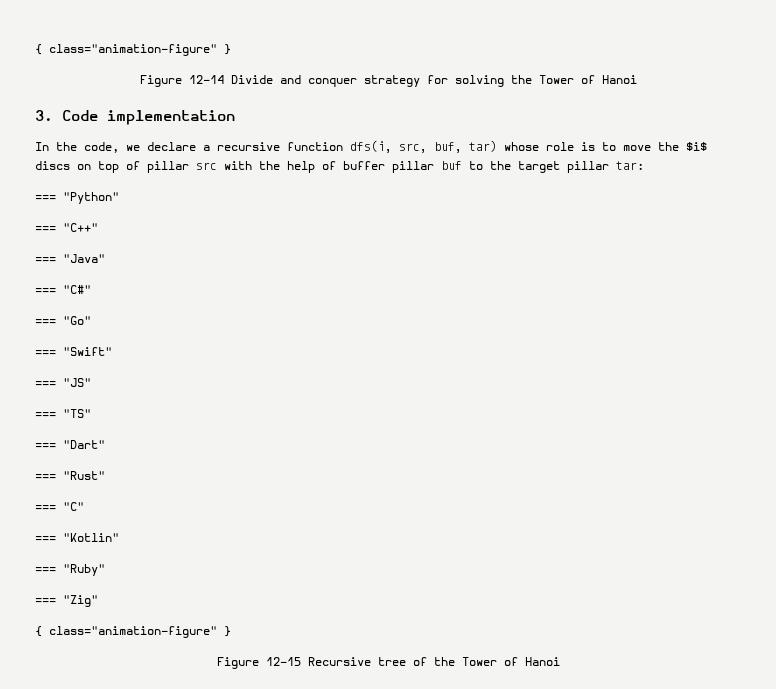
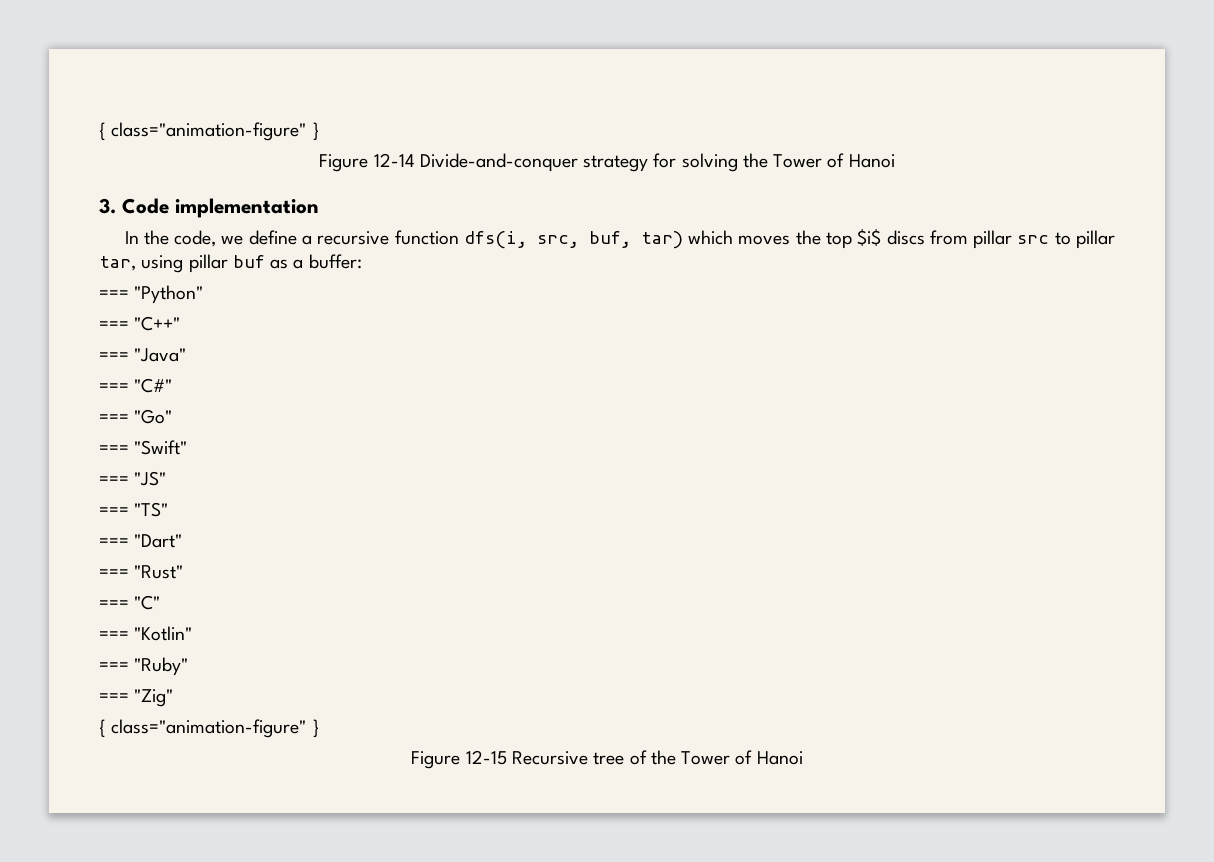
[230,75,357,87] Divide and conquer -> [419,153,578,172] Divide-and-conquer
[147,142,196,151] declare -> [248,230,297,245] define
[504,142,707,151] [35,161,644,173] whose role is to move the $i$ discs on top of pillar src with the help of buffer pillar buf to the target pillar tar: -> [688,229,1116,249] [99,254,362,273] which moves the top $i$ discs from pillar src to pillar tar, using pillar buf as a buffer:

